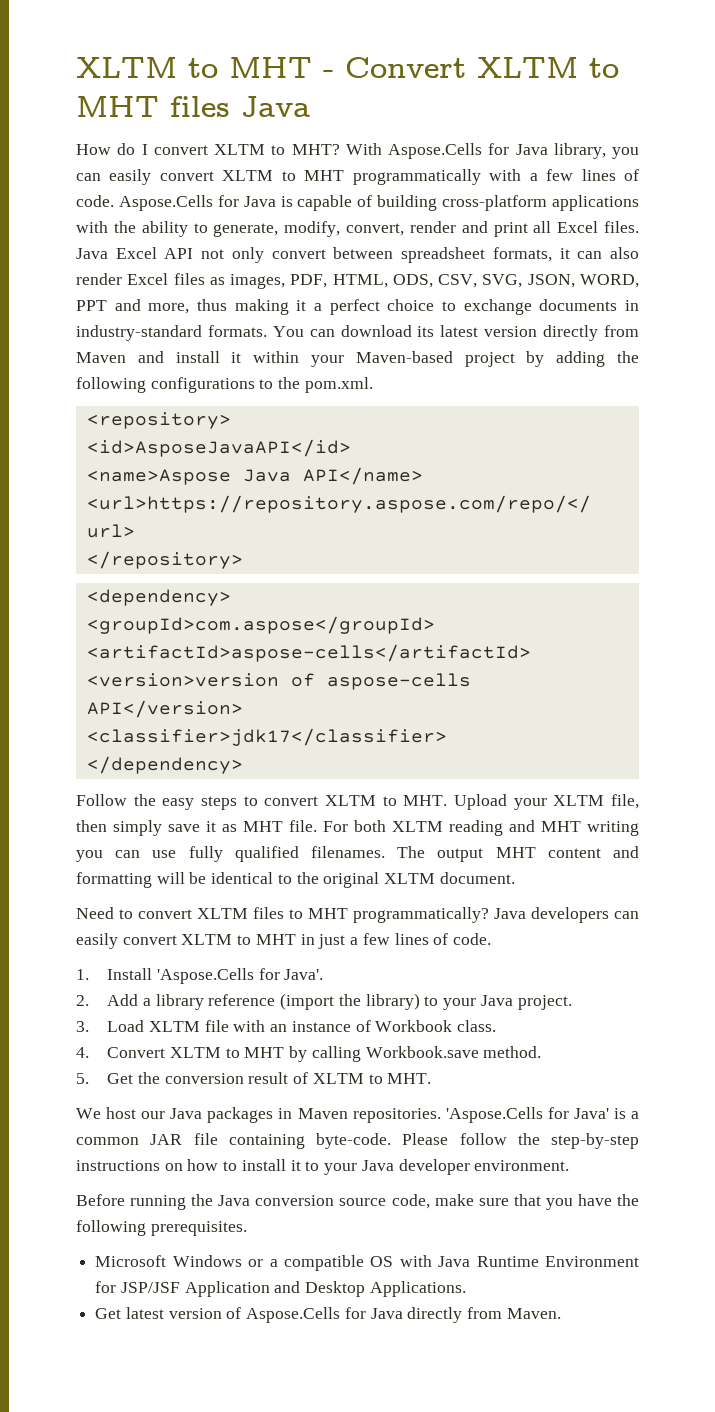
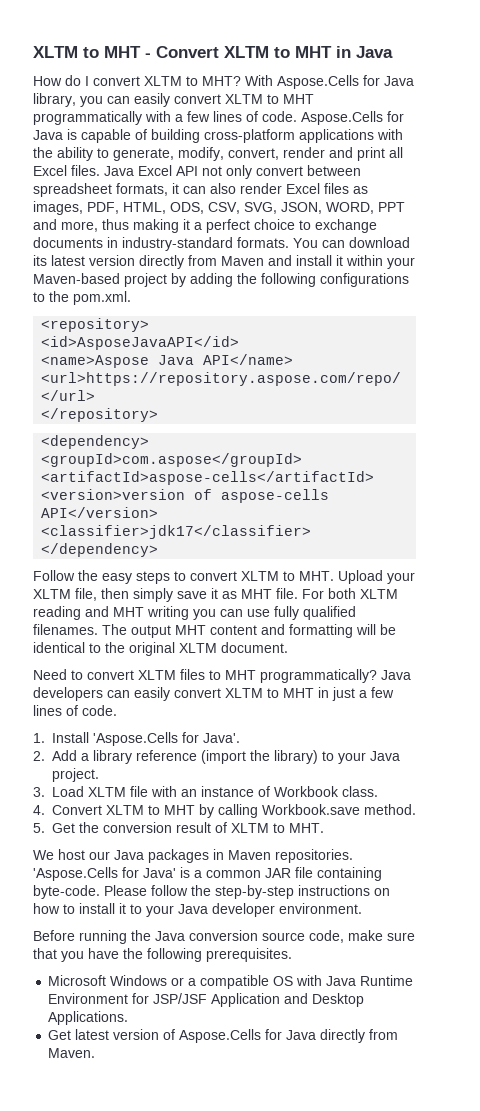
[170,96,230,117] files -> [336,46,351,58] in

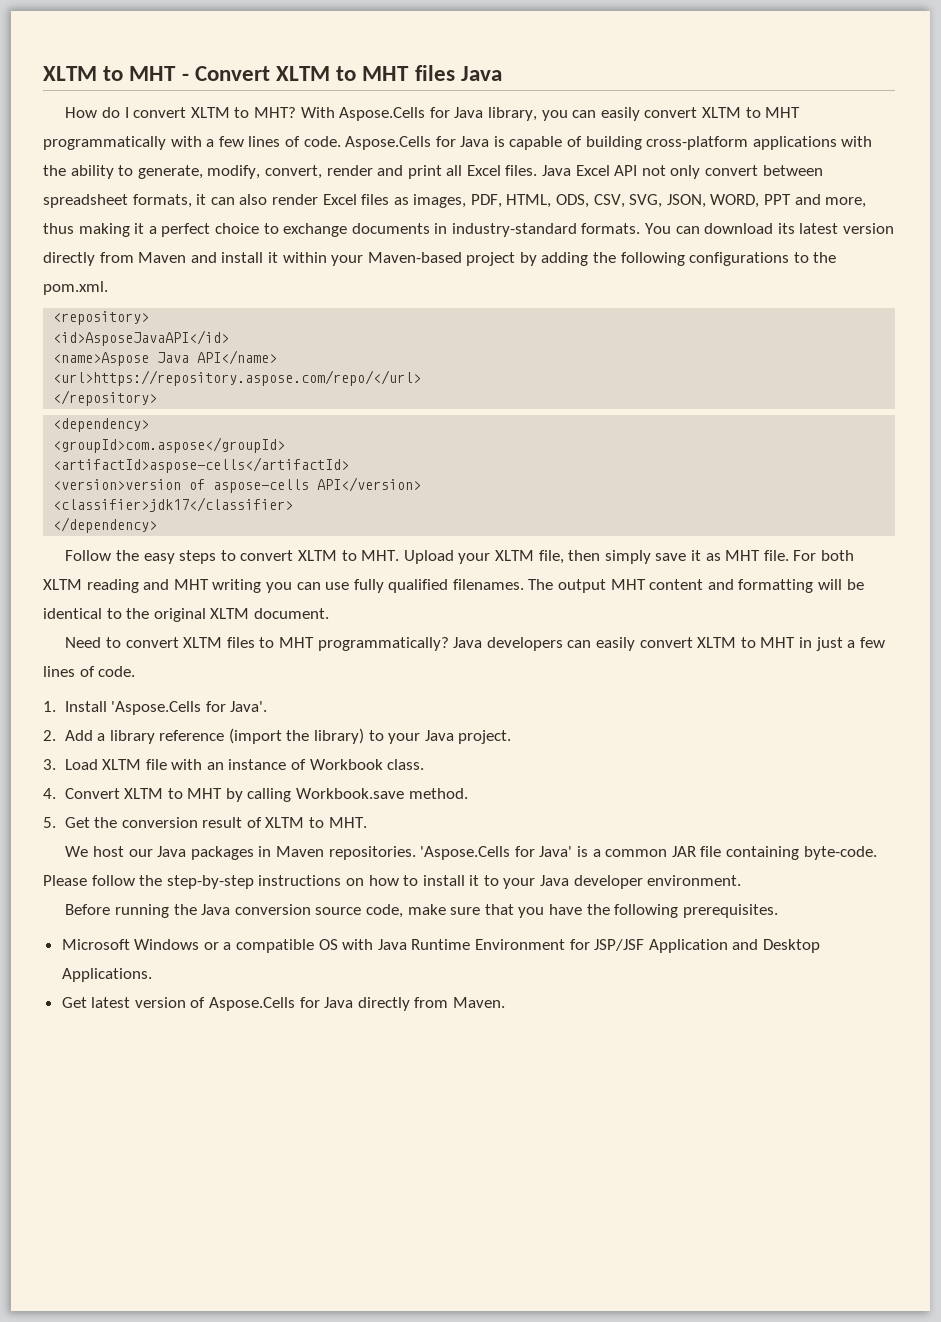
[336,46,351,58] in -> [414,65,455,81] files

